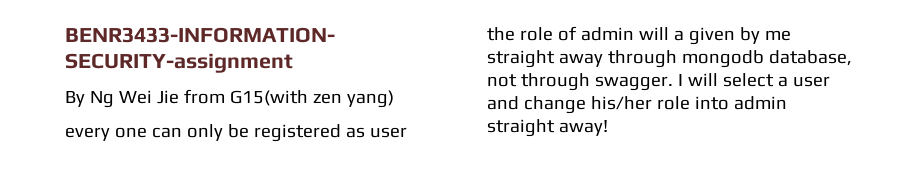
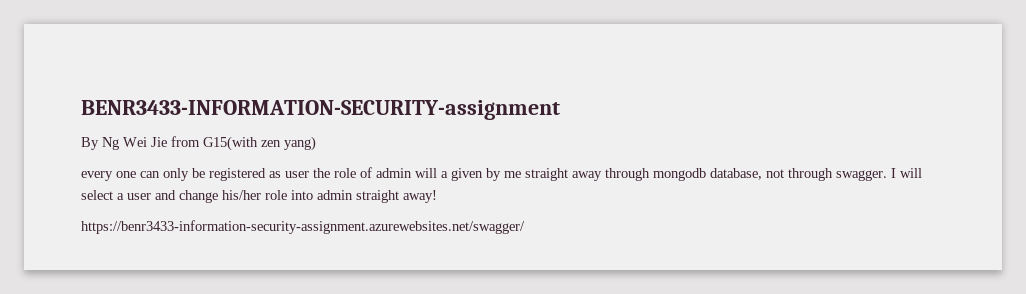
(608, 128) none -> [81,220,525,234] // https://benr3433-information-security-assignment.azurewebsites.net/swagger/

